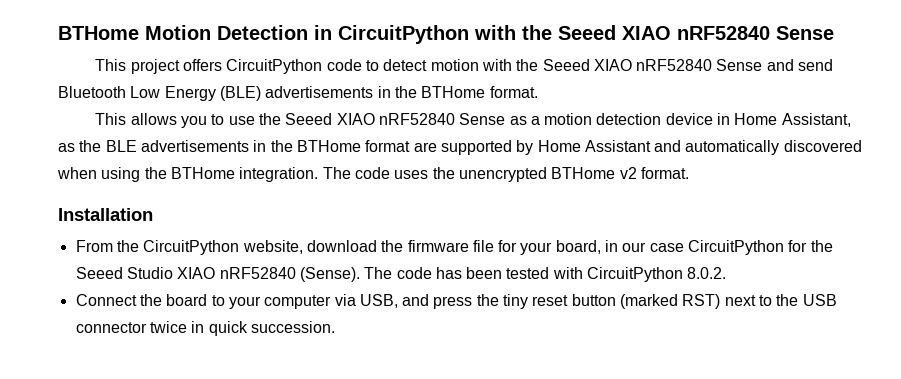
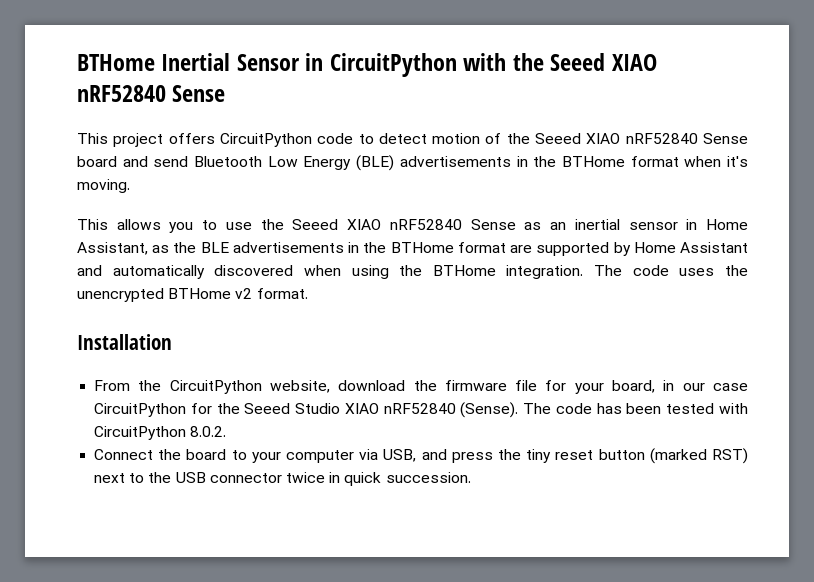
[58,25,308,40] BTHome Motion Detection -> [77,53,300,71] BTHome Inertial Sensor
[481,59,763,71] with the Seeed XIAO nRF52840 Sense -> [485,133,748,144] [77,156,117,167] of the Seeed XIAO nRF52840 Sense board
[489,86,538,98] format. -> [630,156,749,167] [77,179,130,193] format when it's moving.
[530,113,713,125] a motion detection device -> [550,219,678,230] an inertial sensor

